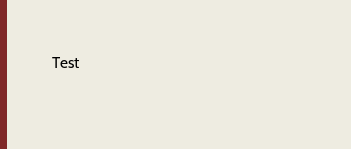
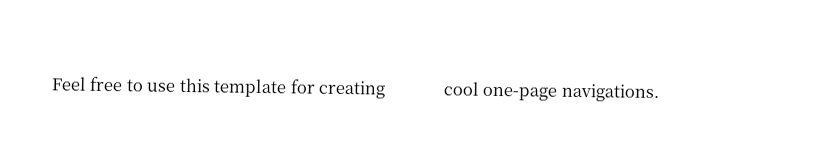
[52,57,79,68] Test -> [51,76,659,103] Feel free to use this template for creating cool one-page navigations.

